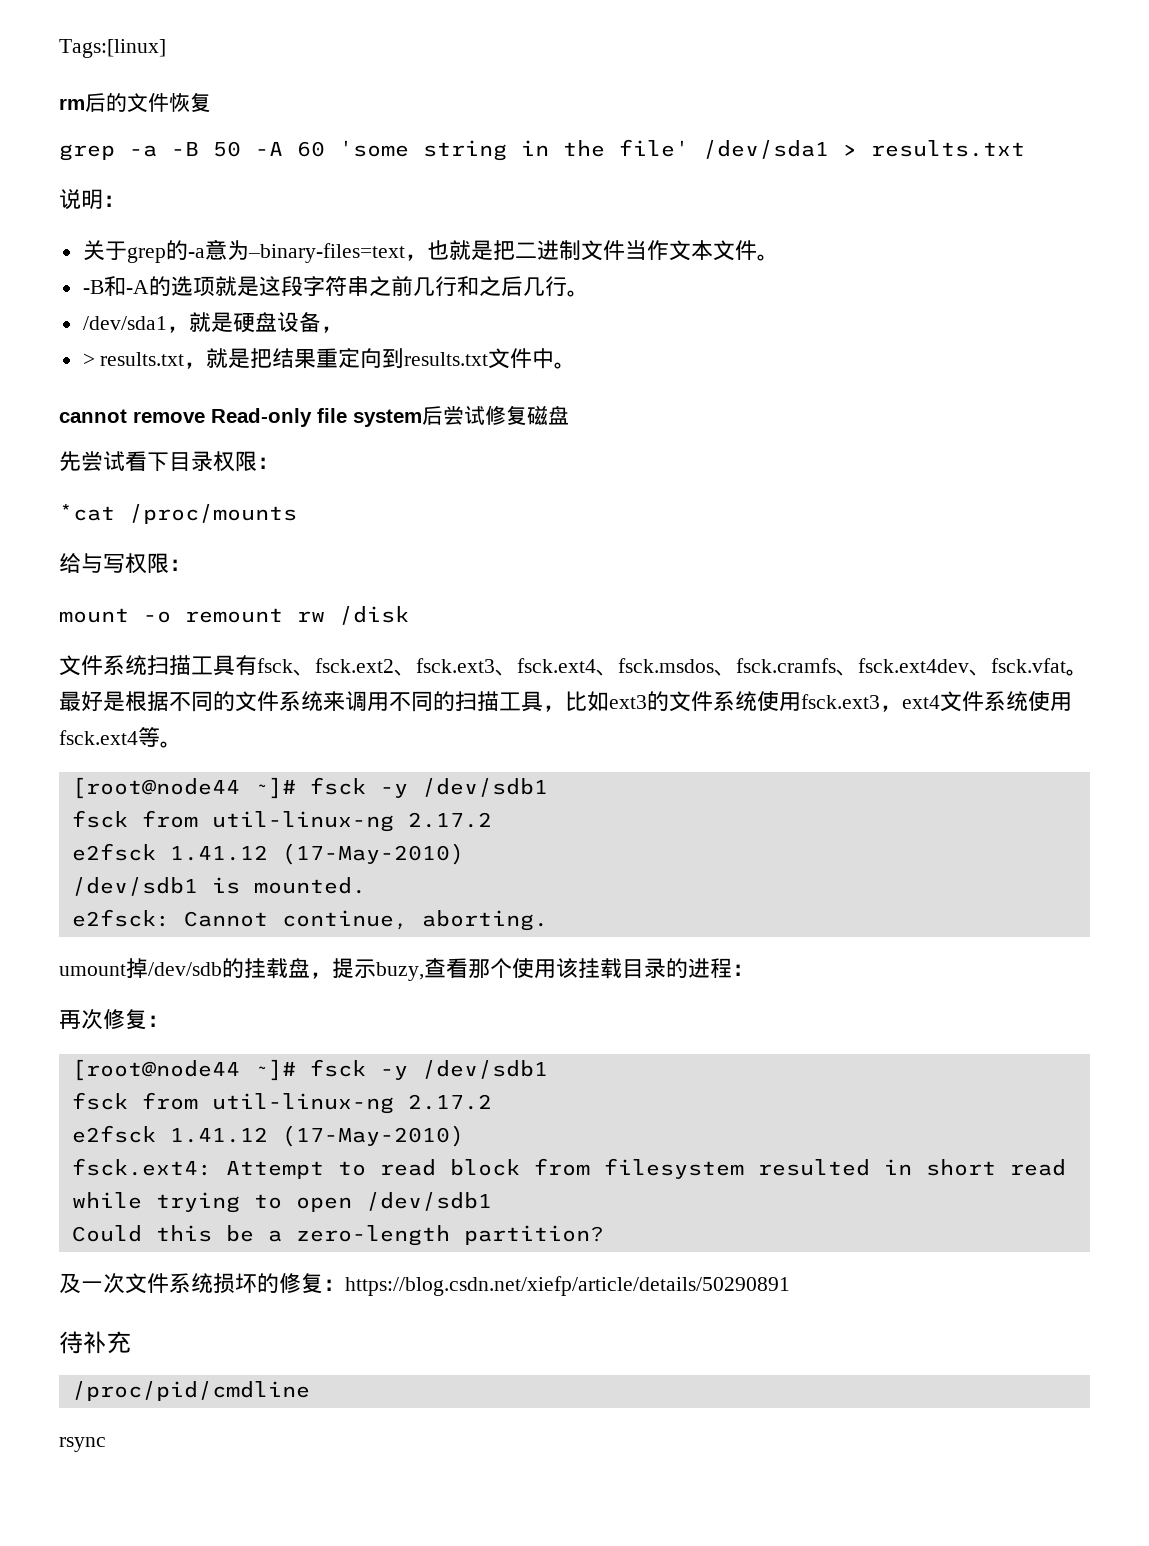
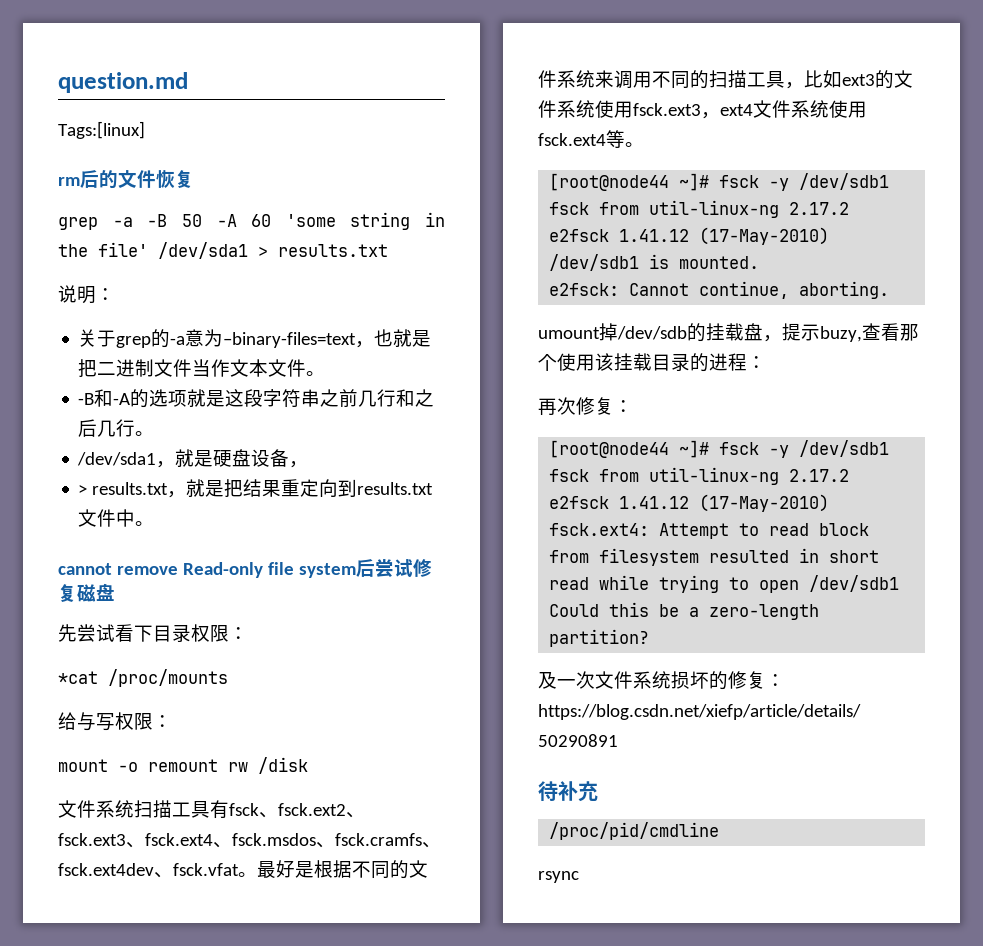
(59, 48) none -> [58,72,188,93] question.md //

